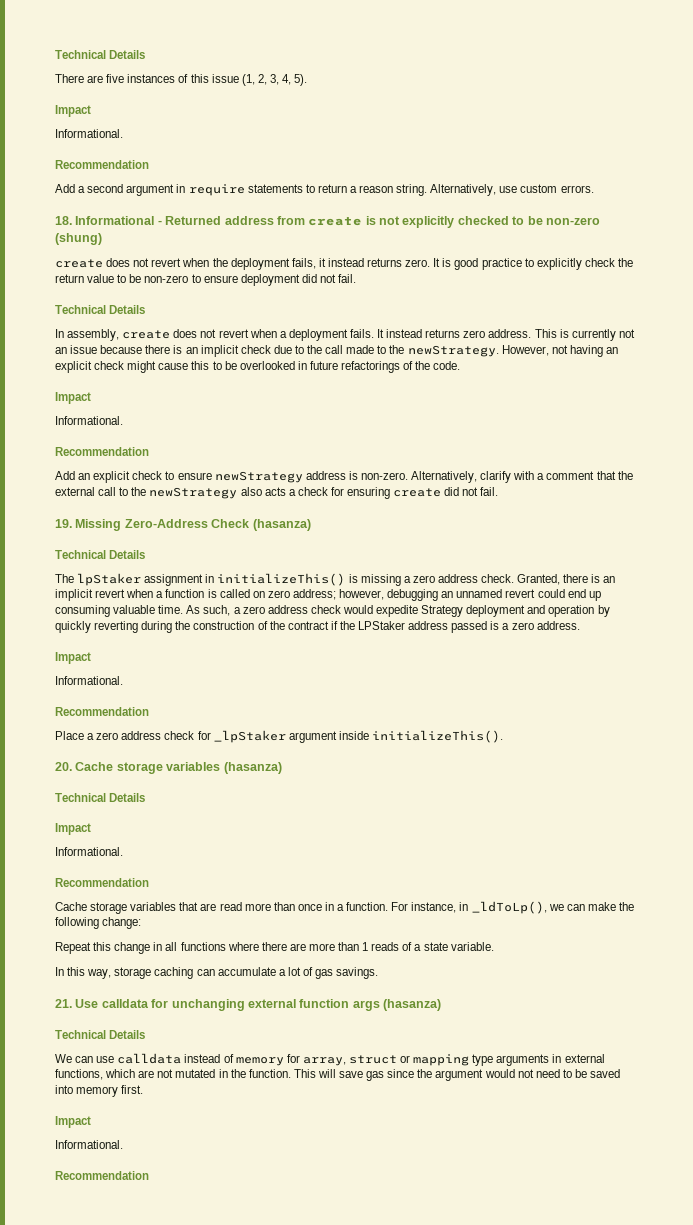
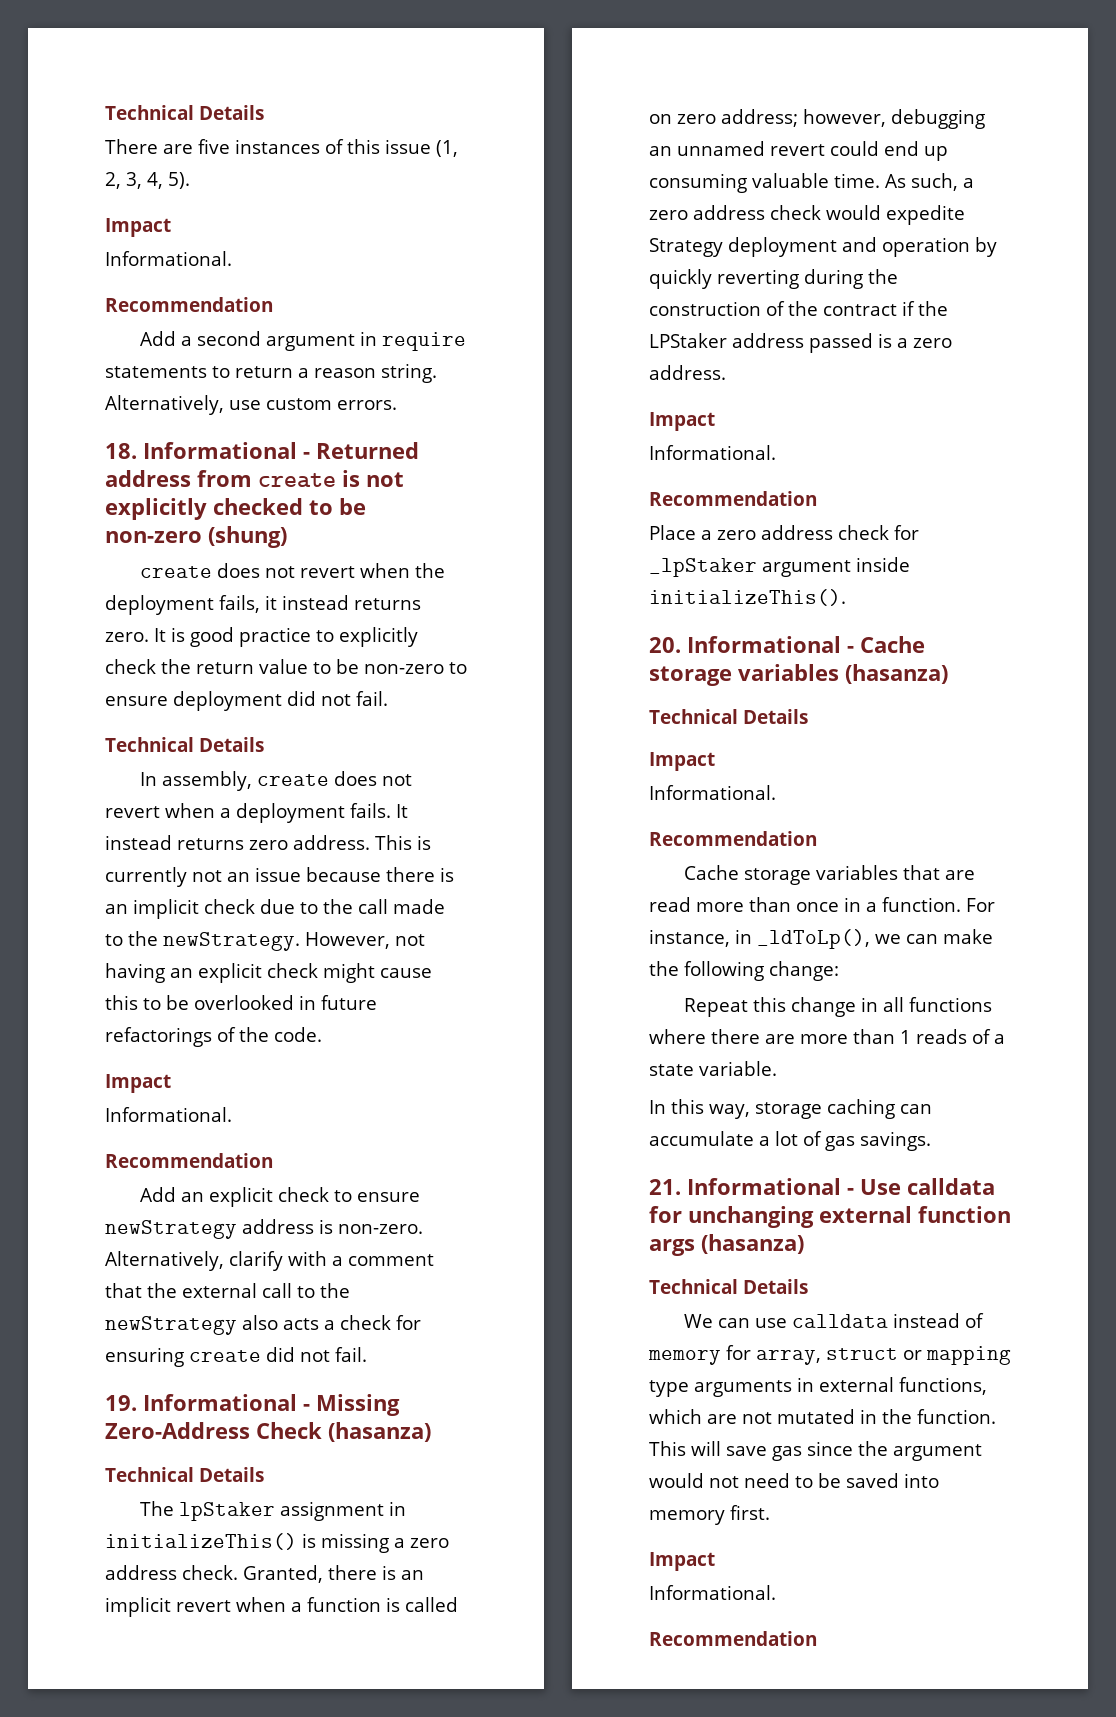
(72, 523) none -> [143,1394,310,1411] Informational -
(72, 766) none -> [687,636,854,653] Informational -
(72, 1003) none -> [687,1178,854,1195] Informational -

